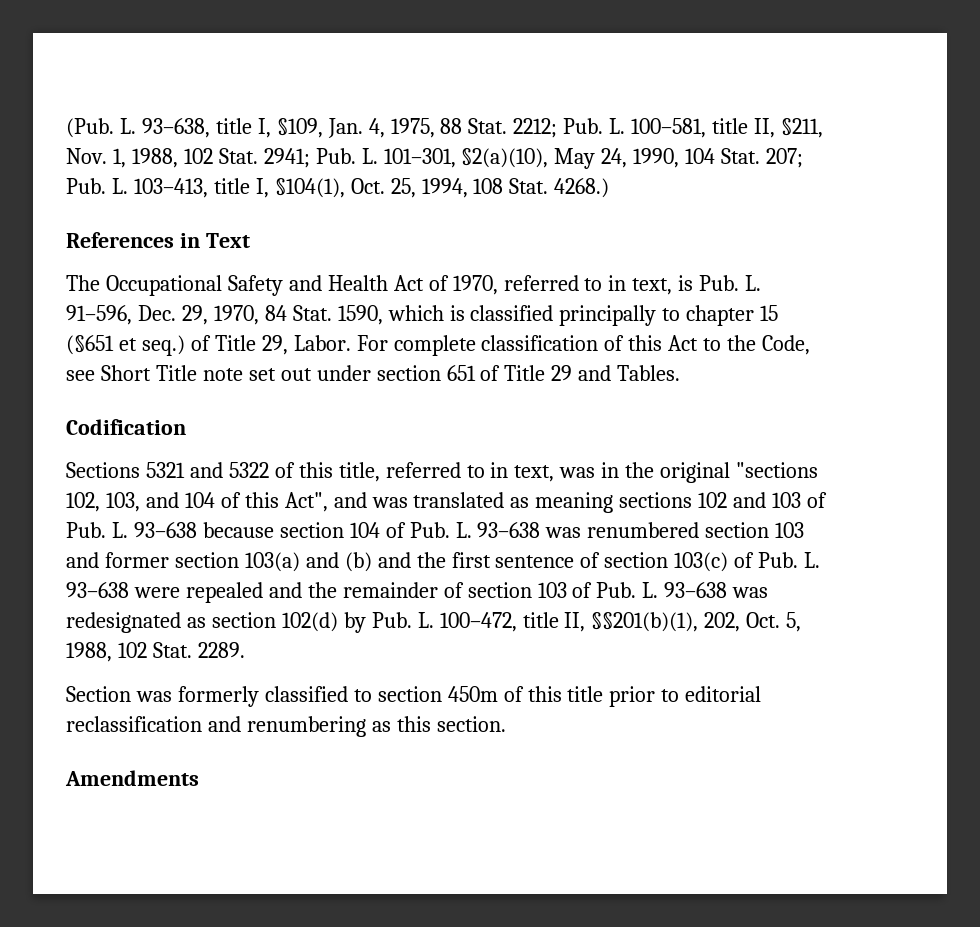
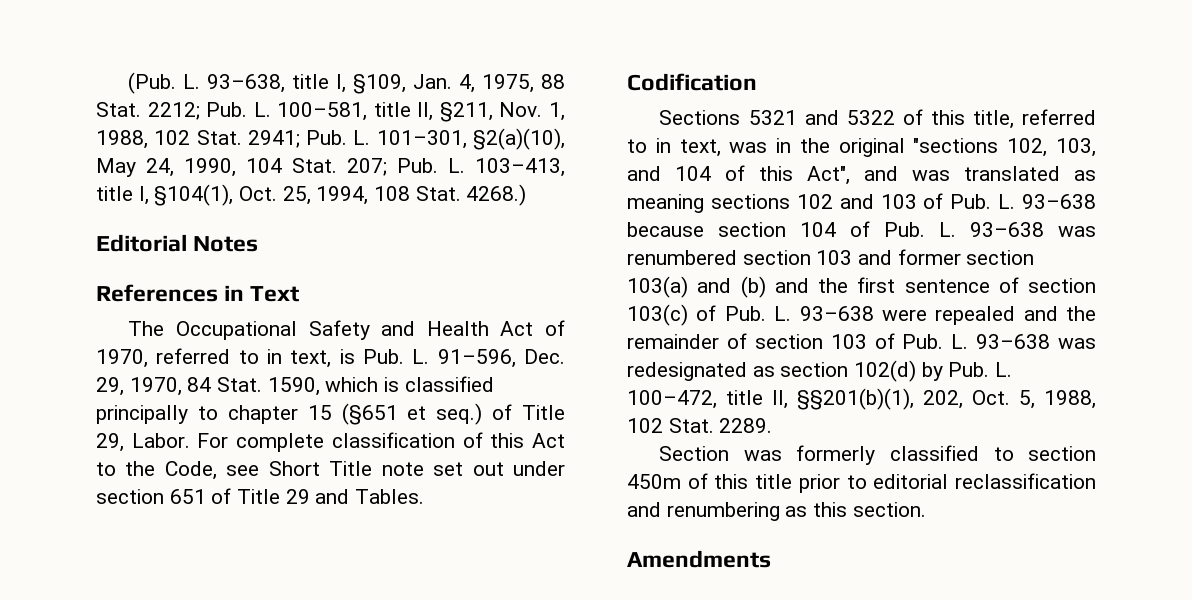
(610, 188) none -> [96,234,259,252] // Editorial Notes

